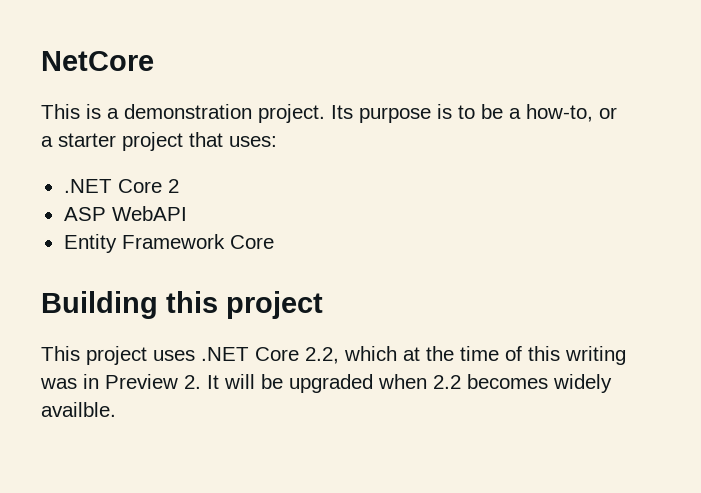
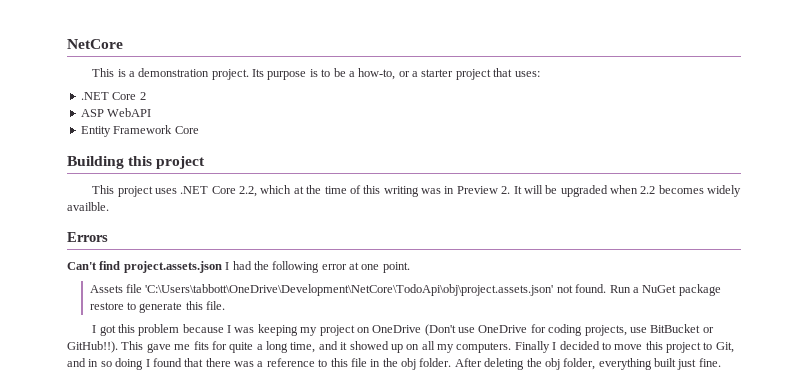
(116, 409) none -> [67,232,108,242] [67,261,410,273] [89,284,721,296] [89,301,226,313] [92,324,714,336] [67,341,734,353] [67,358,721,370] // Errors // Can't find project.assets.json I had the following error at one point. // Assets file 'C:\Users\tabbott\OneDrive\Development\NetCore\TodoApi\obj\project.assets.json' not found. Run a NuGet package restore to generate this file. // I got this problem because I was keeping my project on OneDrive (Don't use OneDrive for coding projects, use BitBucket or GitHub!!). This gave me fits for quite a long time, and it showed up on all my computers. Finally I decided to move this project to Git, and in so doing I found that there was a reference to this file in the obj folder. After deleting the obj folder, everything built just fine.

